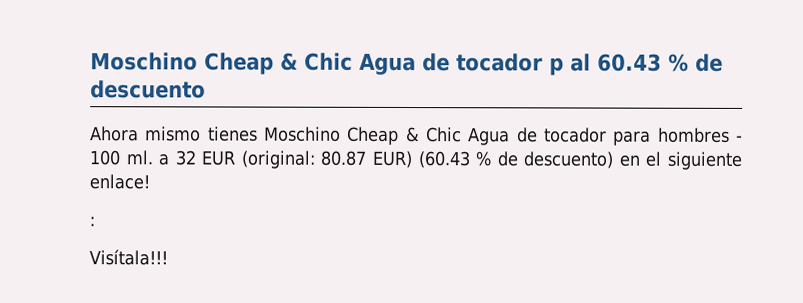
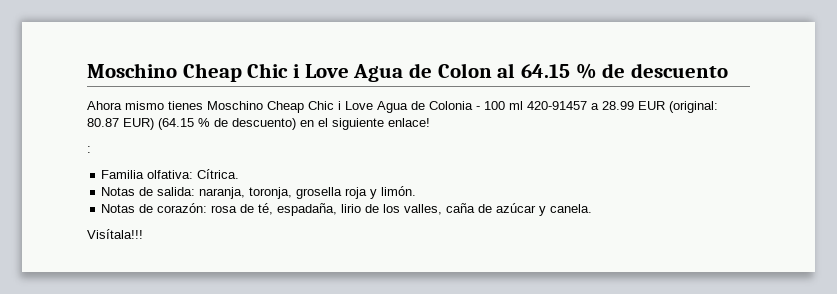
[90,52,662,76] Moschino Cheap & Chic Agua de tocador p al 60.43 -> [87,63,571,82] Moschino Cheap Chic i Love Agua de Colon al 64.15
[405,127,744,146] [89,150,197,166] & Chic Agua de tocador para hombres - 100 ml. a 32 -> [308,101,634,113] Chic i Love Agua de Colonia - 100 ml 420-91457 a 28.99
[417,151,471,169] (60.43 -> [158,118,194,130] (64.15
(95, 221) none -> [101,169,240,179] [101,186,417,199] [101,203,593,216] // Familia olfativa: Cítrica. // Notas de salida: naranja, toronja, grosella roja y limón. // Notas de corazón: rosa de té, espadaña, lirio de los valles, caña de azúcar y canela.

